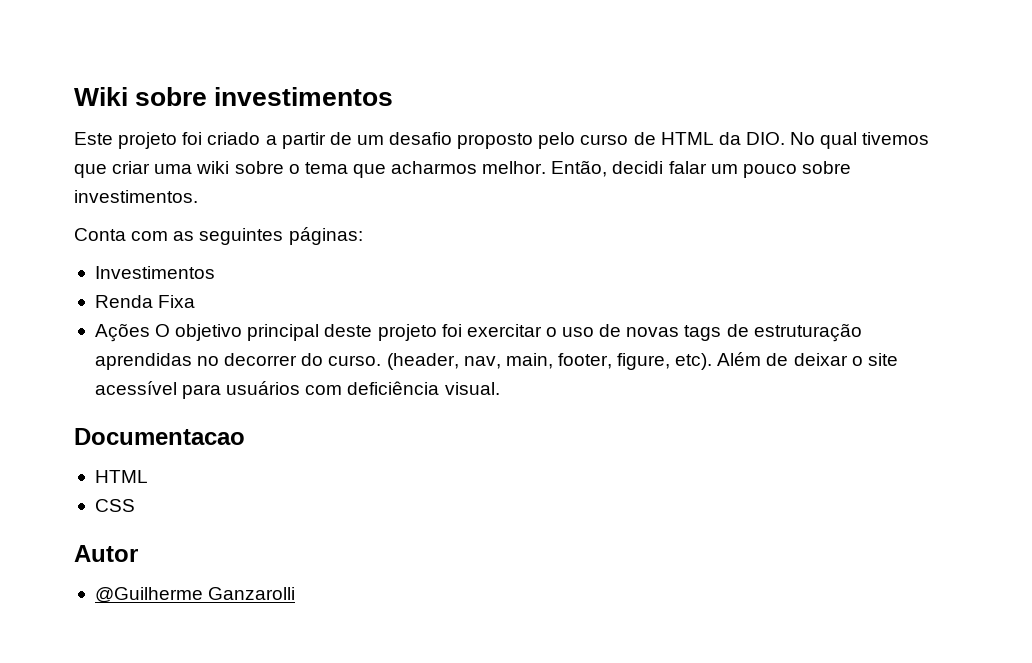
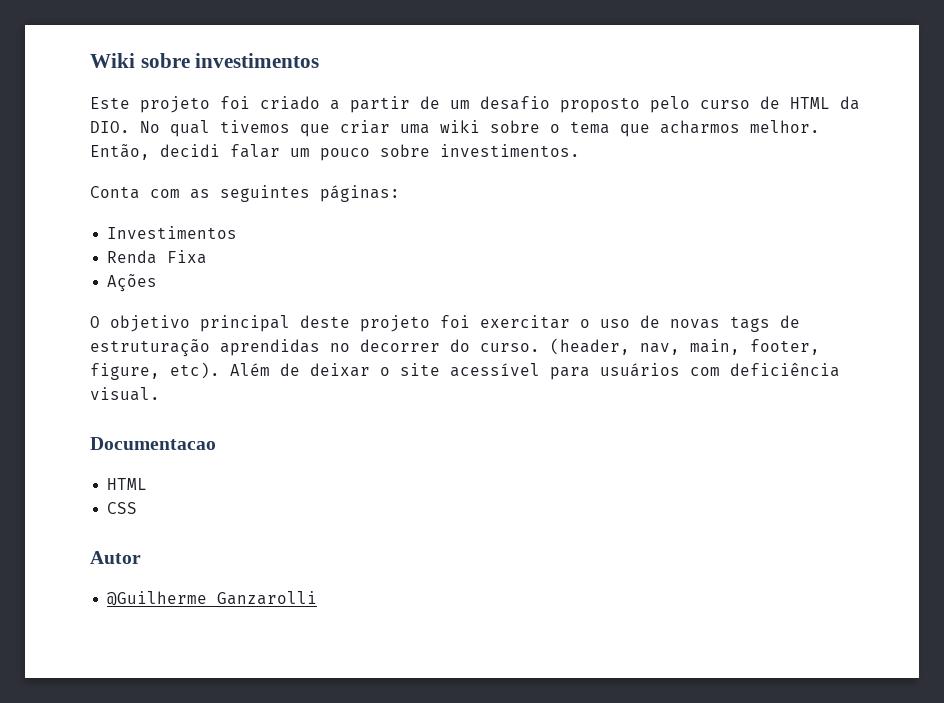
(150, 332) none -> (158, 283) //

